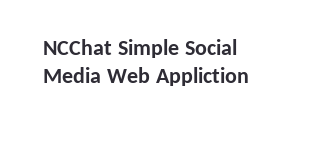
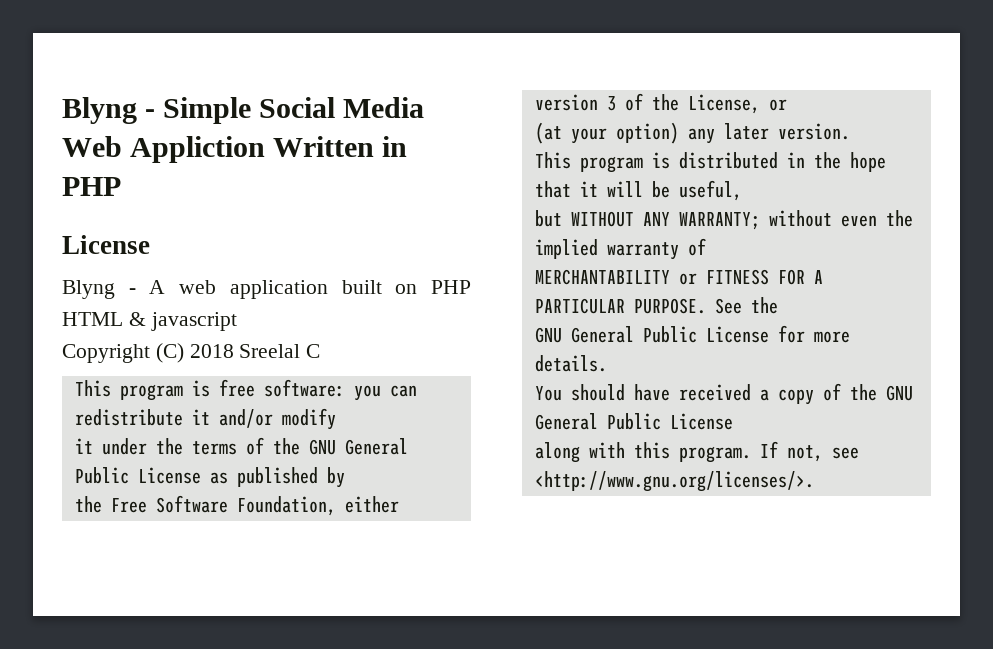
[43,39,112,55] NCChat -> [62,97,156,124] Blyng -
(249, 76) none -> [273,136,408,157] [62,177,121,196] [62,235,150,254] [62,280,472,299] [62,312,237,331] [62,343,321,363] [74,379,417,401] [74,408,336,430] [74,437,408,455] [74,467,345,488] [74,495,399,516] [534,93,787,114] [534,122,850,144] [534,152,886,173] [534,180,742,201] [534,210,913,230] [534,238,706,260] [534,269,823,285] [534,297,778,314] [534,325,850,343] [534,355,607,372] [534,383,913,405] [534,413,733,430] [534,441,859,463] [534,471,814,492] Written in PHP // License // Blyng - A web application built on PHP HTML & javascript // Copyright (C) 2018 Sreelal C // This program is free software: you can redistribute it and/or modify // it under the terms of the GNU General Public License as published by // the Free Software Foundation, either version 3 of the License, or // (at your option) any later version. // This program is distributed in the hope that it will be useful, // but WITHOUT ANY WARRANTY; without even the implied warranty of // MERCHANTABILITY or FITNESS FOR A PARTICULAR PURPOSE. See the // GNU General Public License for more details. // You should have received a copy of the GNU General Public License // along with this program. If not, see <http://www.gnu.org/licenses/>.

